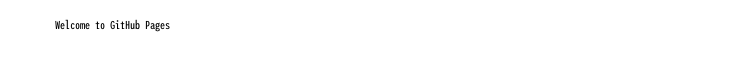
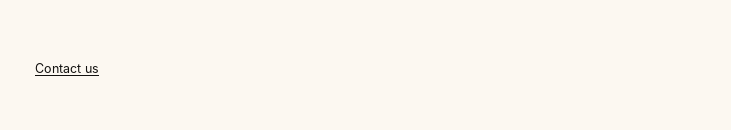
[55,19,170,32] Welcome to GitHub Pages -> [35,63,99,73] Contact us

